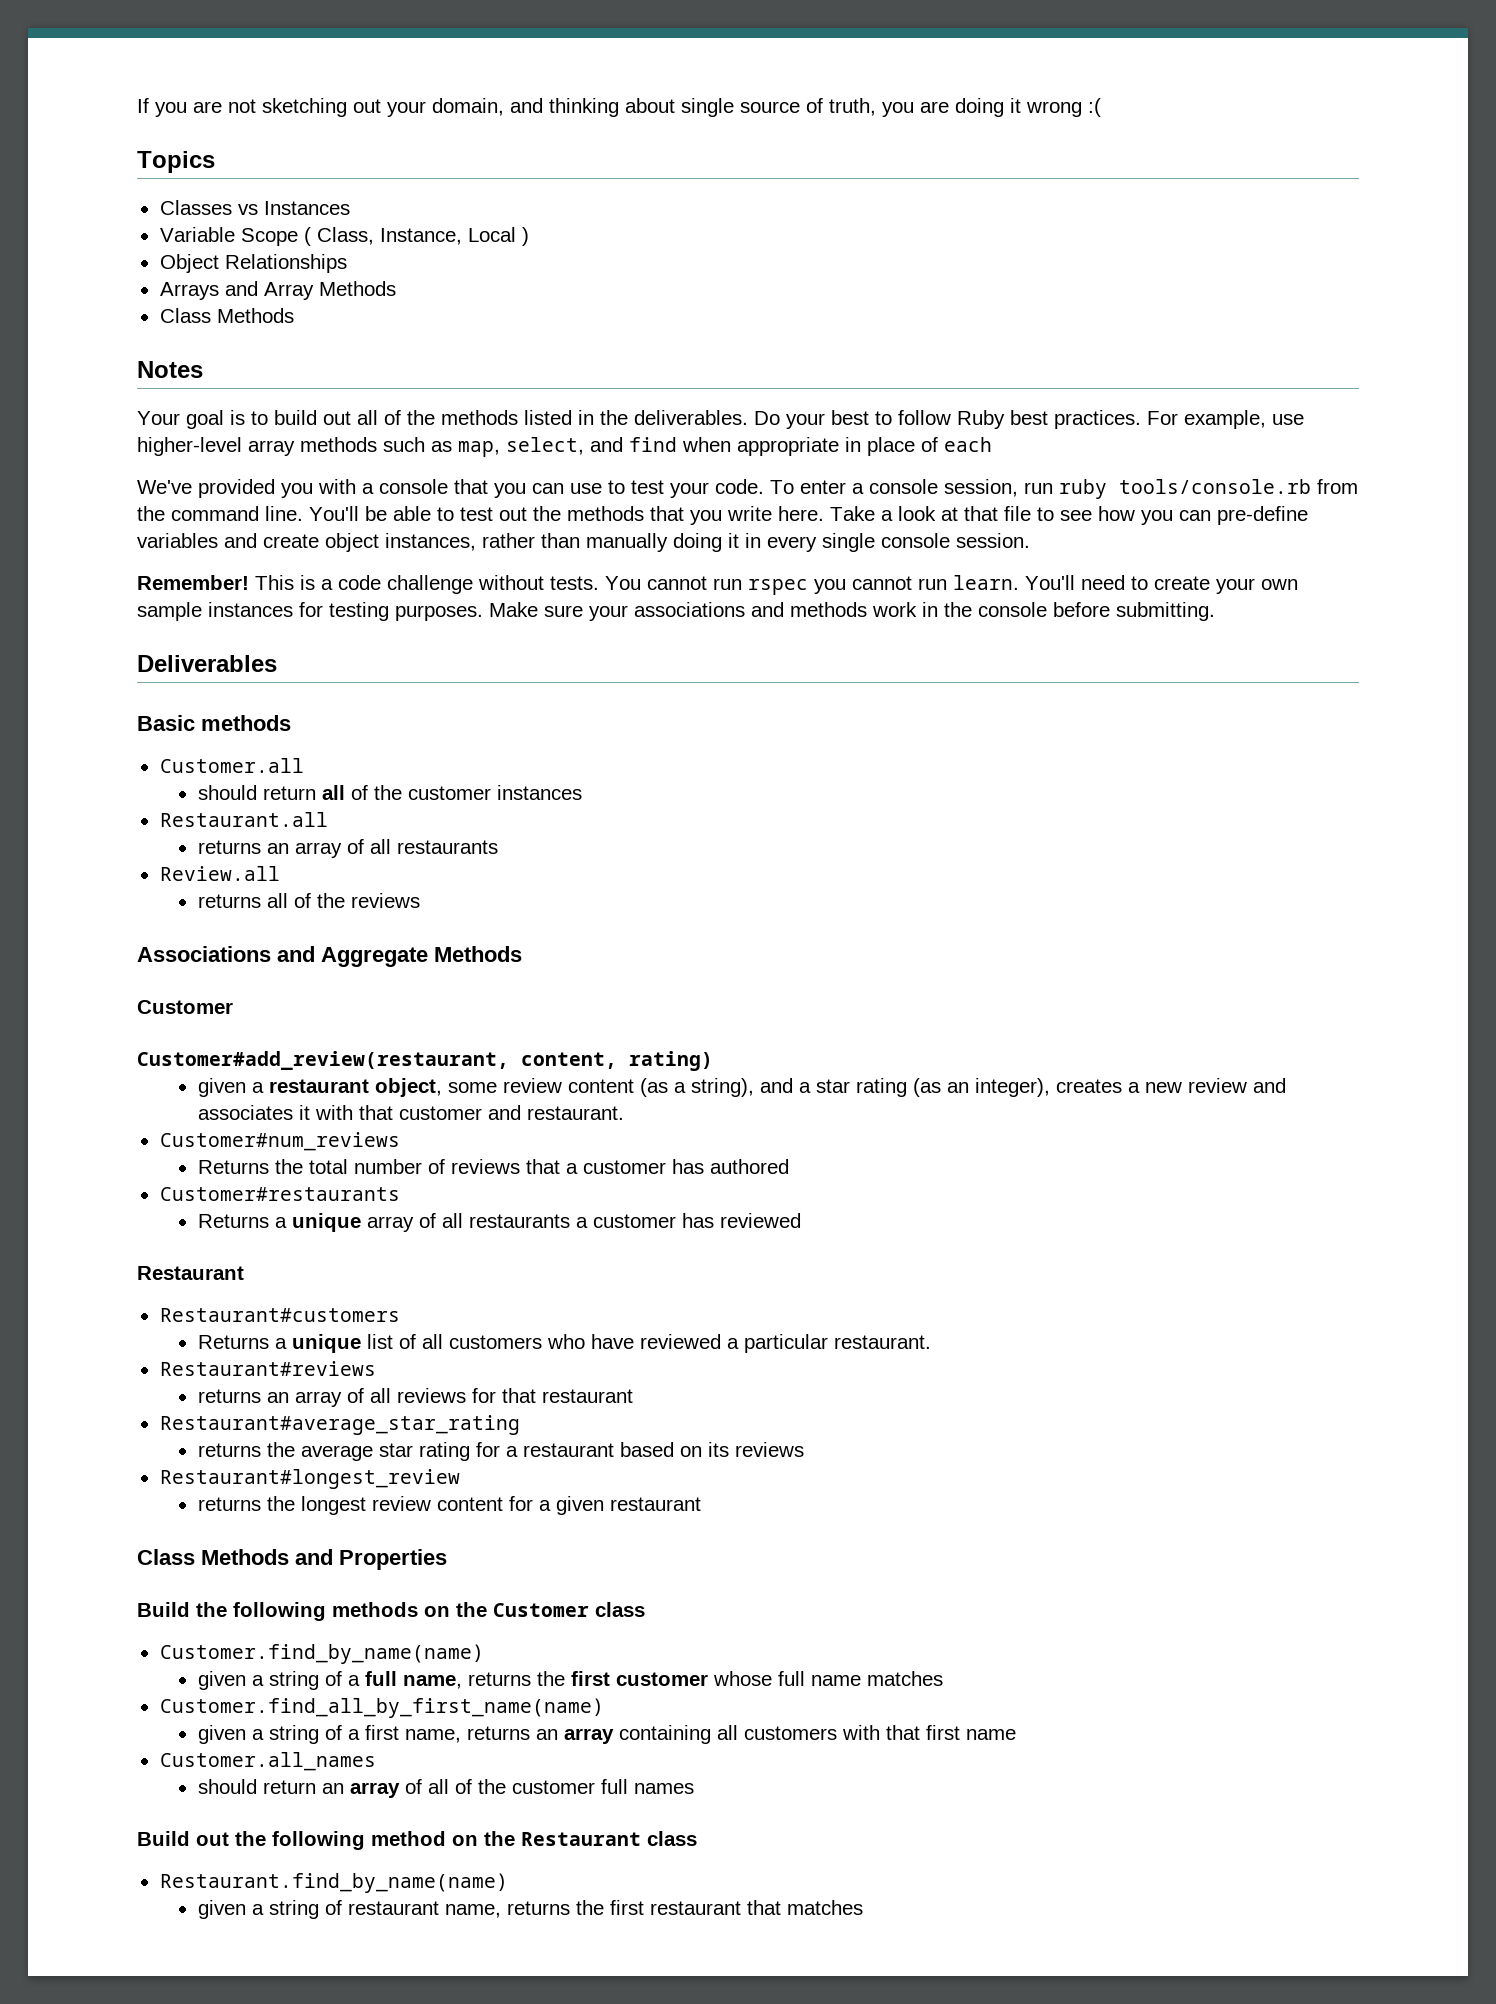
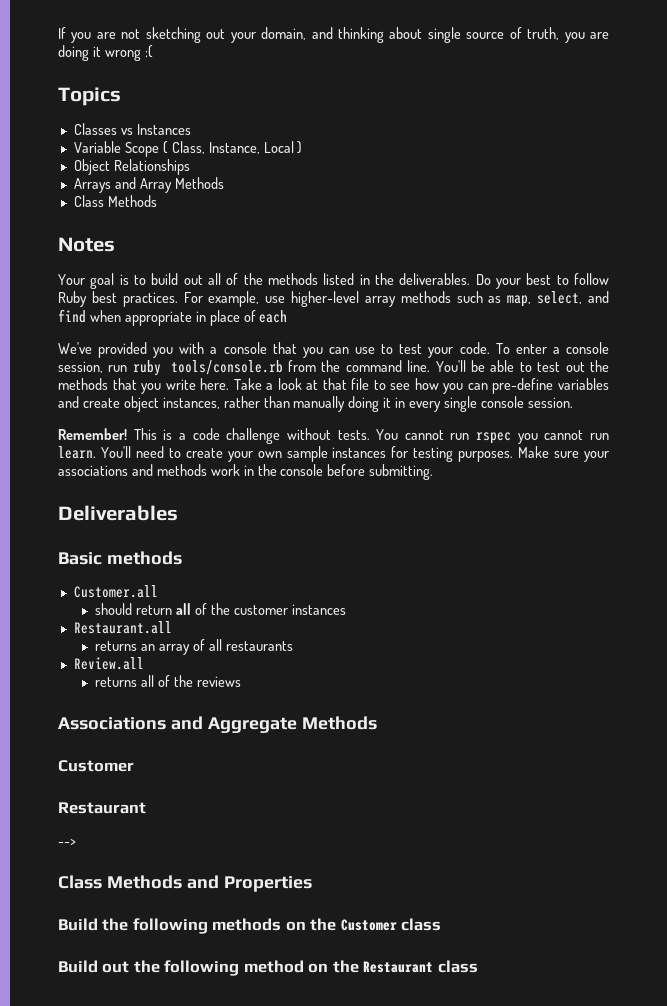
[137,1051,713,1071] [197,1078,1286,1097] [197,1105,624,1120] [159,1132,400,1151] [197,1159,789,1174] [159,1187,400,1201] [197,1213,801,1232] [137,1266,244,1280] [159,1308,400,1322] [197,1334,931,1353] [159,1361,376,1376] [197,1388,633,1407] [159,1415,520,1435] [197,1442,804,1461] [159,1469,460,1489] [197,1496,701,1515] Customer#add_review(restaurant, content, rating) // given a restaurant object, some review content (as a string), and a star rating (as an integer), creates a new review and associates it with that customer and restaurant. // Customer#num_reviews // Returns the total number of reviews that a customer has authored // Customer#restaurants // Returns a unique array of all restaurants a customer has reviewed // Restaurant // Restaurant#customers // Returns a unique list of all customers who have reviewed a particular restaurant. // Restaurant#reviews // returns an array of all reviews for that restaurant // Restaurant#average_star_rating // returns the average star rating for a restaurant based on its reviews // Restaurant#longest_review // returns the longest review content for a given restaurant -> [58,802,146,814] [58,839,76,846] Restaurant // -->
[159,1644,484,1664] [197,1671,943,1690] [159,1698,604,1718] [197,1725,1016,1744] [159,1752,376,1771] [197,1779,694,1798] // Customer.find_by_name(name) // given a string of a full name, returns the first customer whose full name matches // Customer.find_all_by_first_name(name) // given a string of a first name, returns an array containing all customers with that first name // Customer.all_names // should return an array of all of the customer full names -> (442, 924) none
[159,1873,508,1893] [197,1900,863,1919] // Restaurant.find_by_name(name) // given a string of restaurant name, returns the first restaurant that matches -> (478, 966) none

